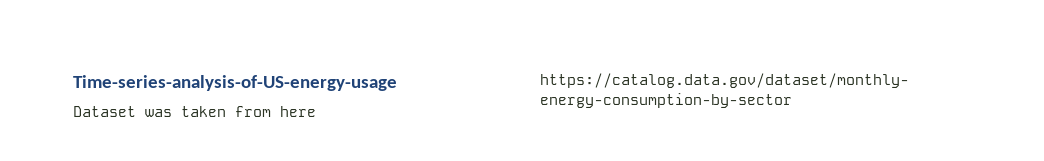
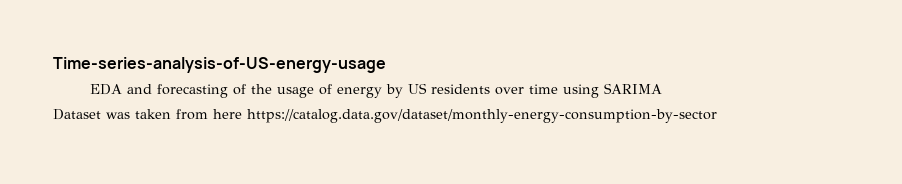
(397, 83) none -> [89,83,662,98] // EDA and forecasting of the usage of energy by US residents over time using SARIMA

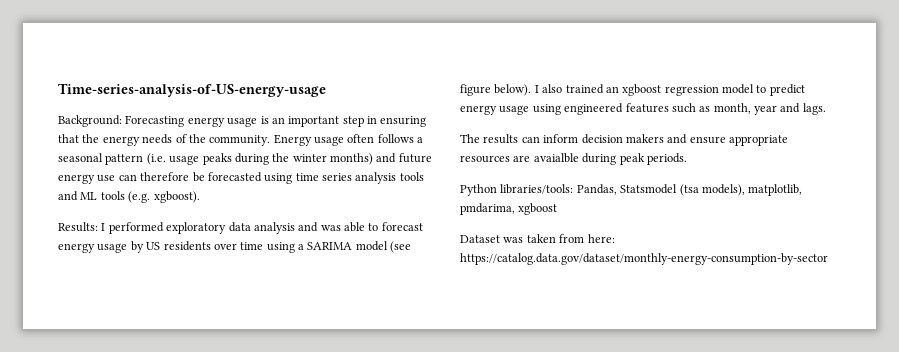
[89,84,382,98] EDA and forecasting of the usage of energy -> [58,115,427,127] [58,134,424,146] [58,153,432,165] [58,172,424,184] [58,191,200,203] [58,222,423,234] [58,243,128,253] Background: Forecasting energy usage is an important step in ensuring that the energy needs of the community. Energy usage often follows a seasonal pattern (i.e. usage peaks during the winter months) and future energy use can therefore be forecasted using time series analysis tools and ML tools (e.g. xgboost). // Results: I performed exploratory data analysis and was able to forecast energy usage
(599, 91) none -> [298,244,304,250] a
(662, 88) none -> [355,241,412,253] [460,84,805,96] [460,103,826,115] [460,134,788,146] [460,153,687,165] [460,184,803,196] [460,203,558,215] model (see figure below). I also trained an xgboost regression model to predict energy usage using engineered features such as month, year and lags. // The results can inform decision makers and ensure appropriate resources are avaialble during peak periods. // Python libraries/tools: Pandas, Statsmodel (tsa models), matplotlib, pmdarima, xgboost
[213,109,242,119] here -> [587,234,615,243] here:

